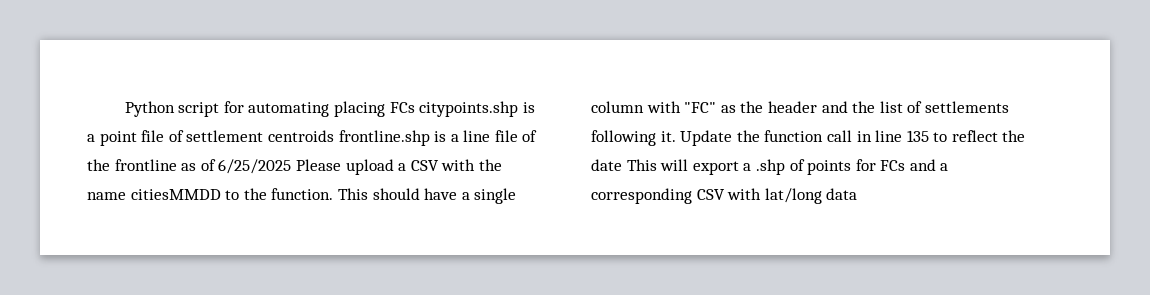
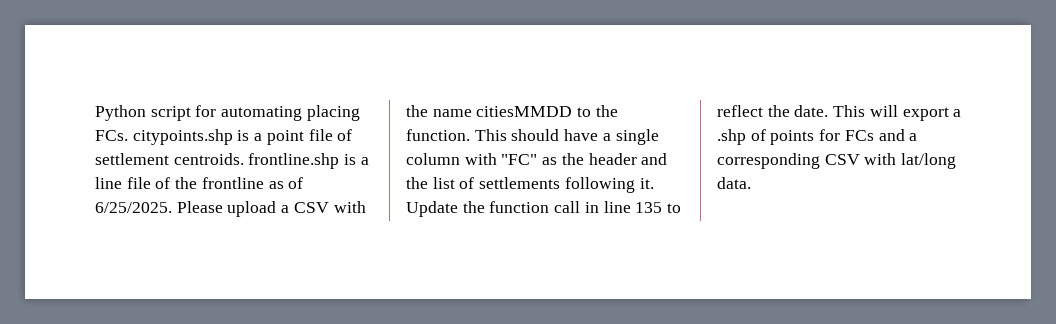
[389,102,415,113] FCs -> [95,130,128,141] FCs.
[267,130,334,142] centroids -> [173,153,244,165] centroids.
[218,159,292,174] 6/25/2025 -> [95,202,172,213] 6/25/2025.
[591,159,622,171] date -> [794,105,829,117] date.
[826,188,858,200] data -> [717,177,751,189] data.

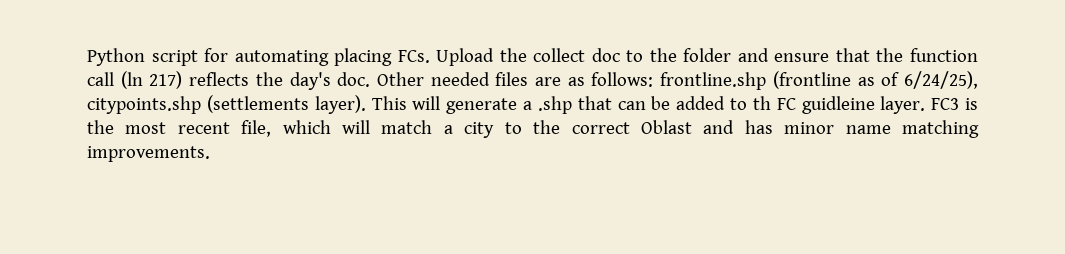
[132,129,353,145] [95,153,369,169] [95,177,304,189] [95,201,366,217] [406,105,618,117] [406,129,659,145] [406,153,668,165] [406,177,654,193] [406,201,682,217] [717,105,829,117] citypoints.shp is a point file of settlement centroids. frontline.shp is a line file of the frontline as of 6/25/2025. Please upload a CSV with the name citiesMMDD to the function. This should have a single column with "FC" as the header and the list of settlements following it. Update the function call in line 135 to reflect the date. -> [436,48,978,66] [87,71,979,90] [87,95,366,114] Upload the collect doc to the folder and ensure that the function call (ln 217) reflects the day's doc. Other needed files are as follows: frontline.shp (frontline as of 6/24/25), citypoints.shp (settlements layer).
[902,107,949,121] export -> [446,98,518,114] generate
[750,129,918,145] [717,153,957,169] [717,177,751,189] of points for FCs and a corresponding CSV with lat/long data. -> [577,96,979,114] [87,120,979,138] [87,146,210,162] that can be added to th FC guidleine layer. FC3 is the most recent file, which will match a city to the correct Oblast and has minor name matching improvements.

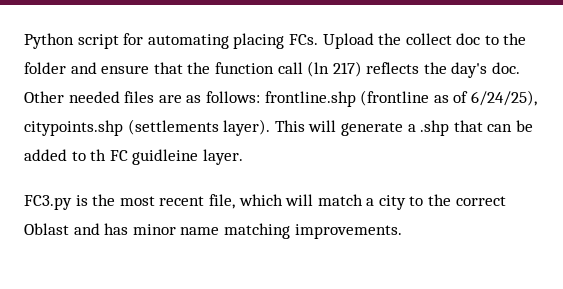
[931,98,960,110] FC3 -> [24,195,72,210] // FC3.py

